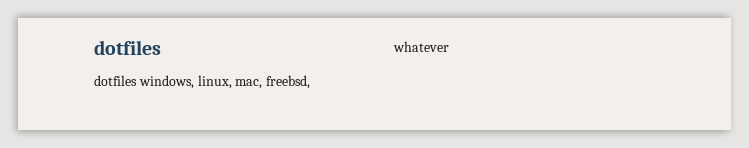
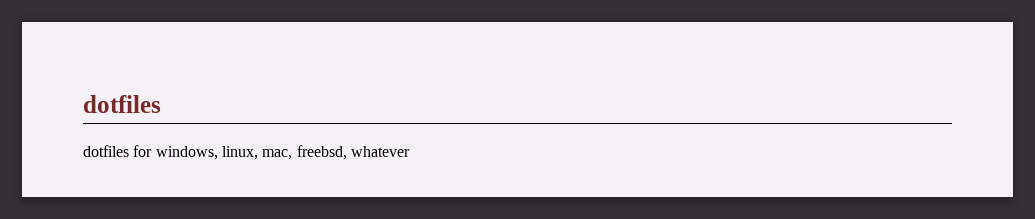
(137, 80) none -> [133,145,153,157] for

